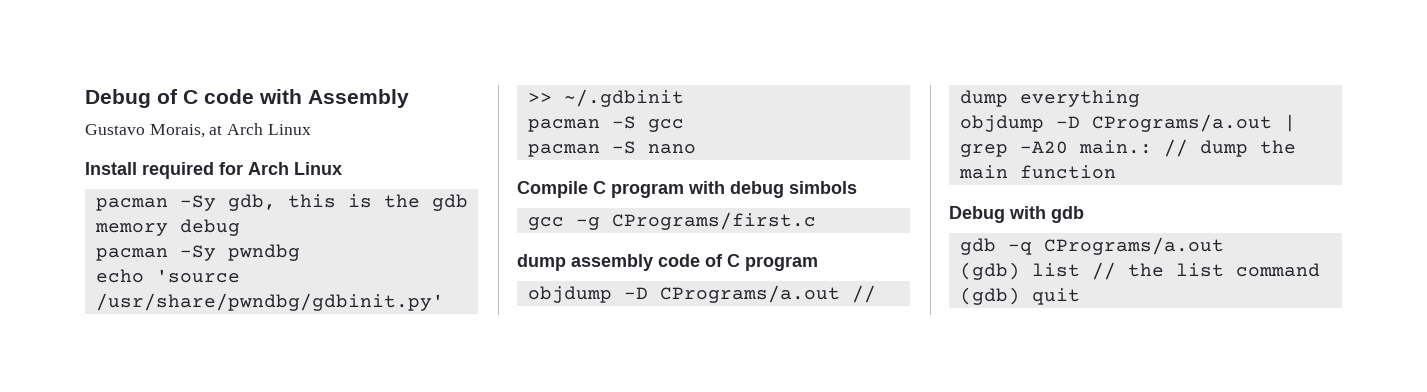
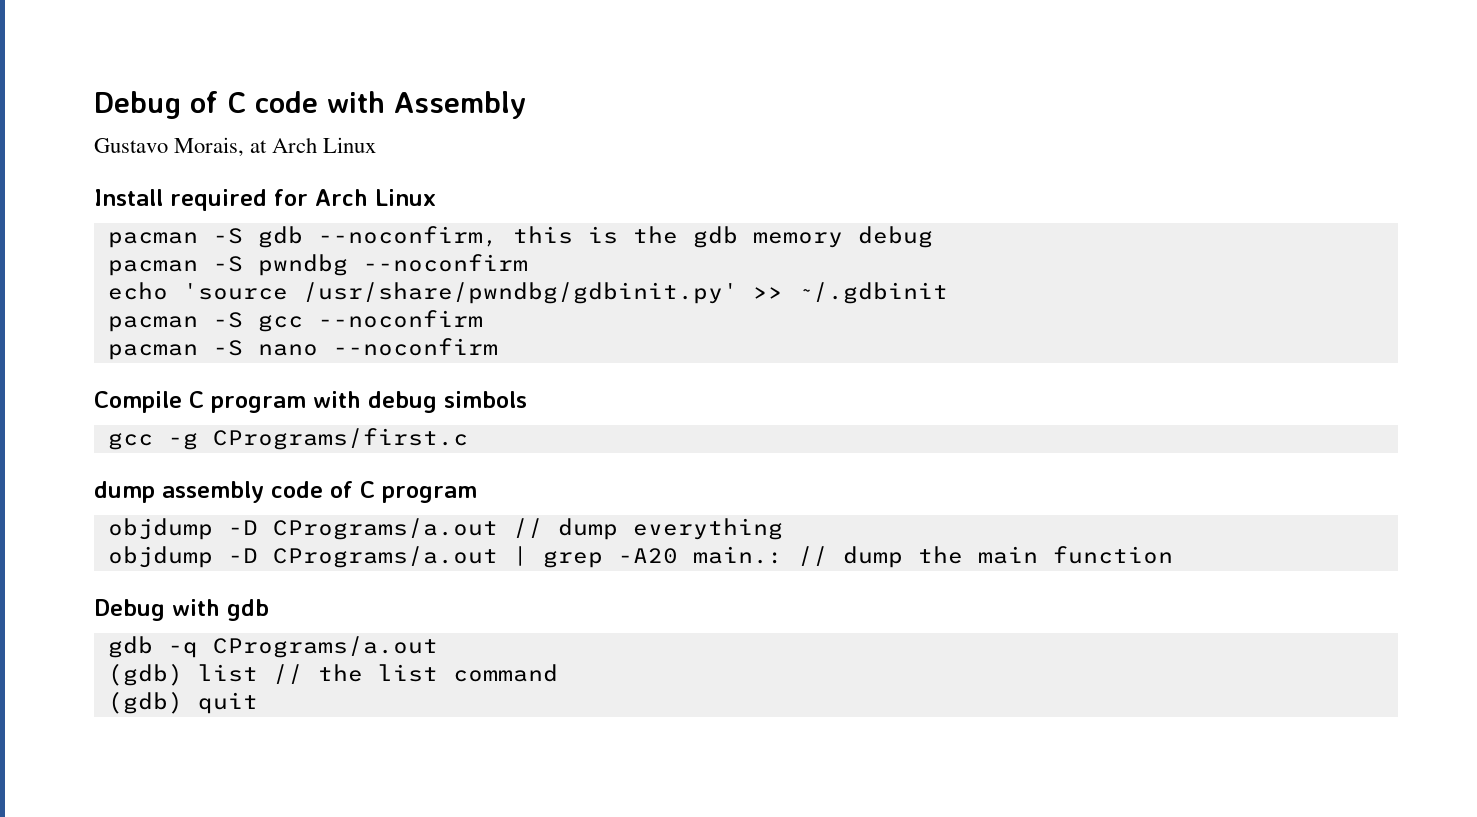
[179,194,276,211] -Sy gdb, -> [212,226,498,248] -S gdb --noconfirm,
[179,245,216,261] -Sy -> [212,256,243,272] -S
(300, 252) none -> [362,254,528,272] --noconfirm
(684, 125) none -> [317,310,483,328] --noconfirm
(696, 149) none -> [332,338,498,356] --noconfirm

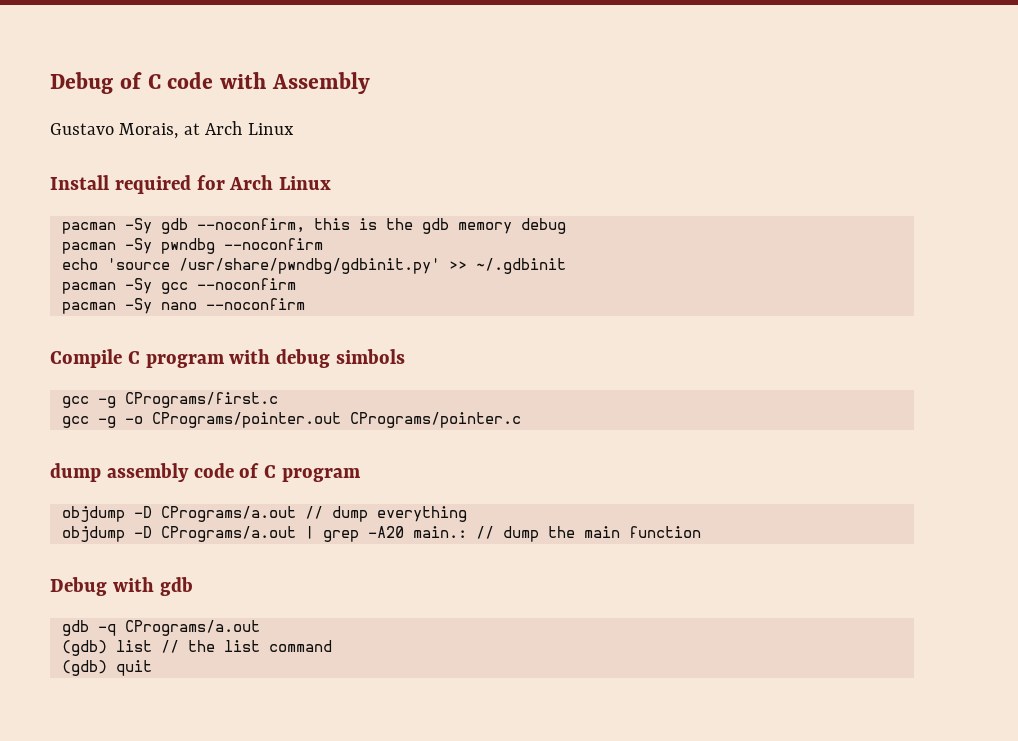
[212,228,243,244] -S -> [125,218,152,234] -Sy
[212,256,243,272] -S -> [125,238,152,254] -Sy
[212,312,243,328] -S -> [125,278,152,294] -Sy
[212,340,243,356] -S -> [125,298,152,314] -Sy
(468, 439) none -> [62,412,521,428] // gcc -g -o CPrograms/pointer.out CPrograms/pointer.c

